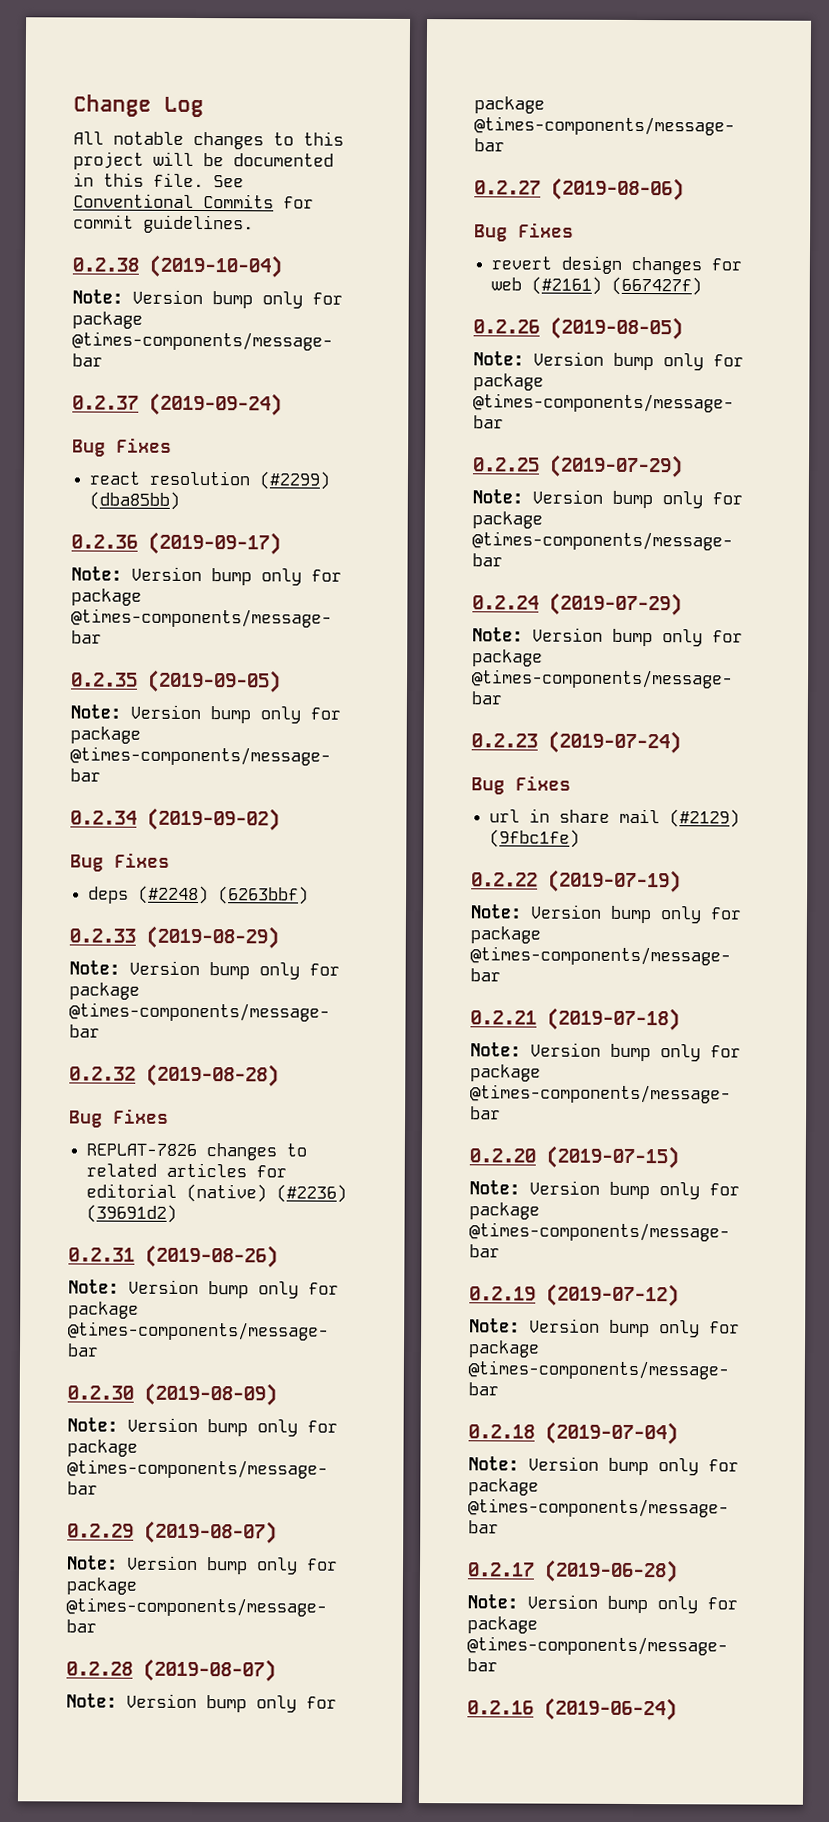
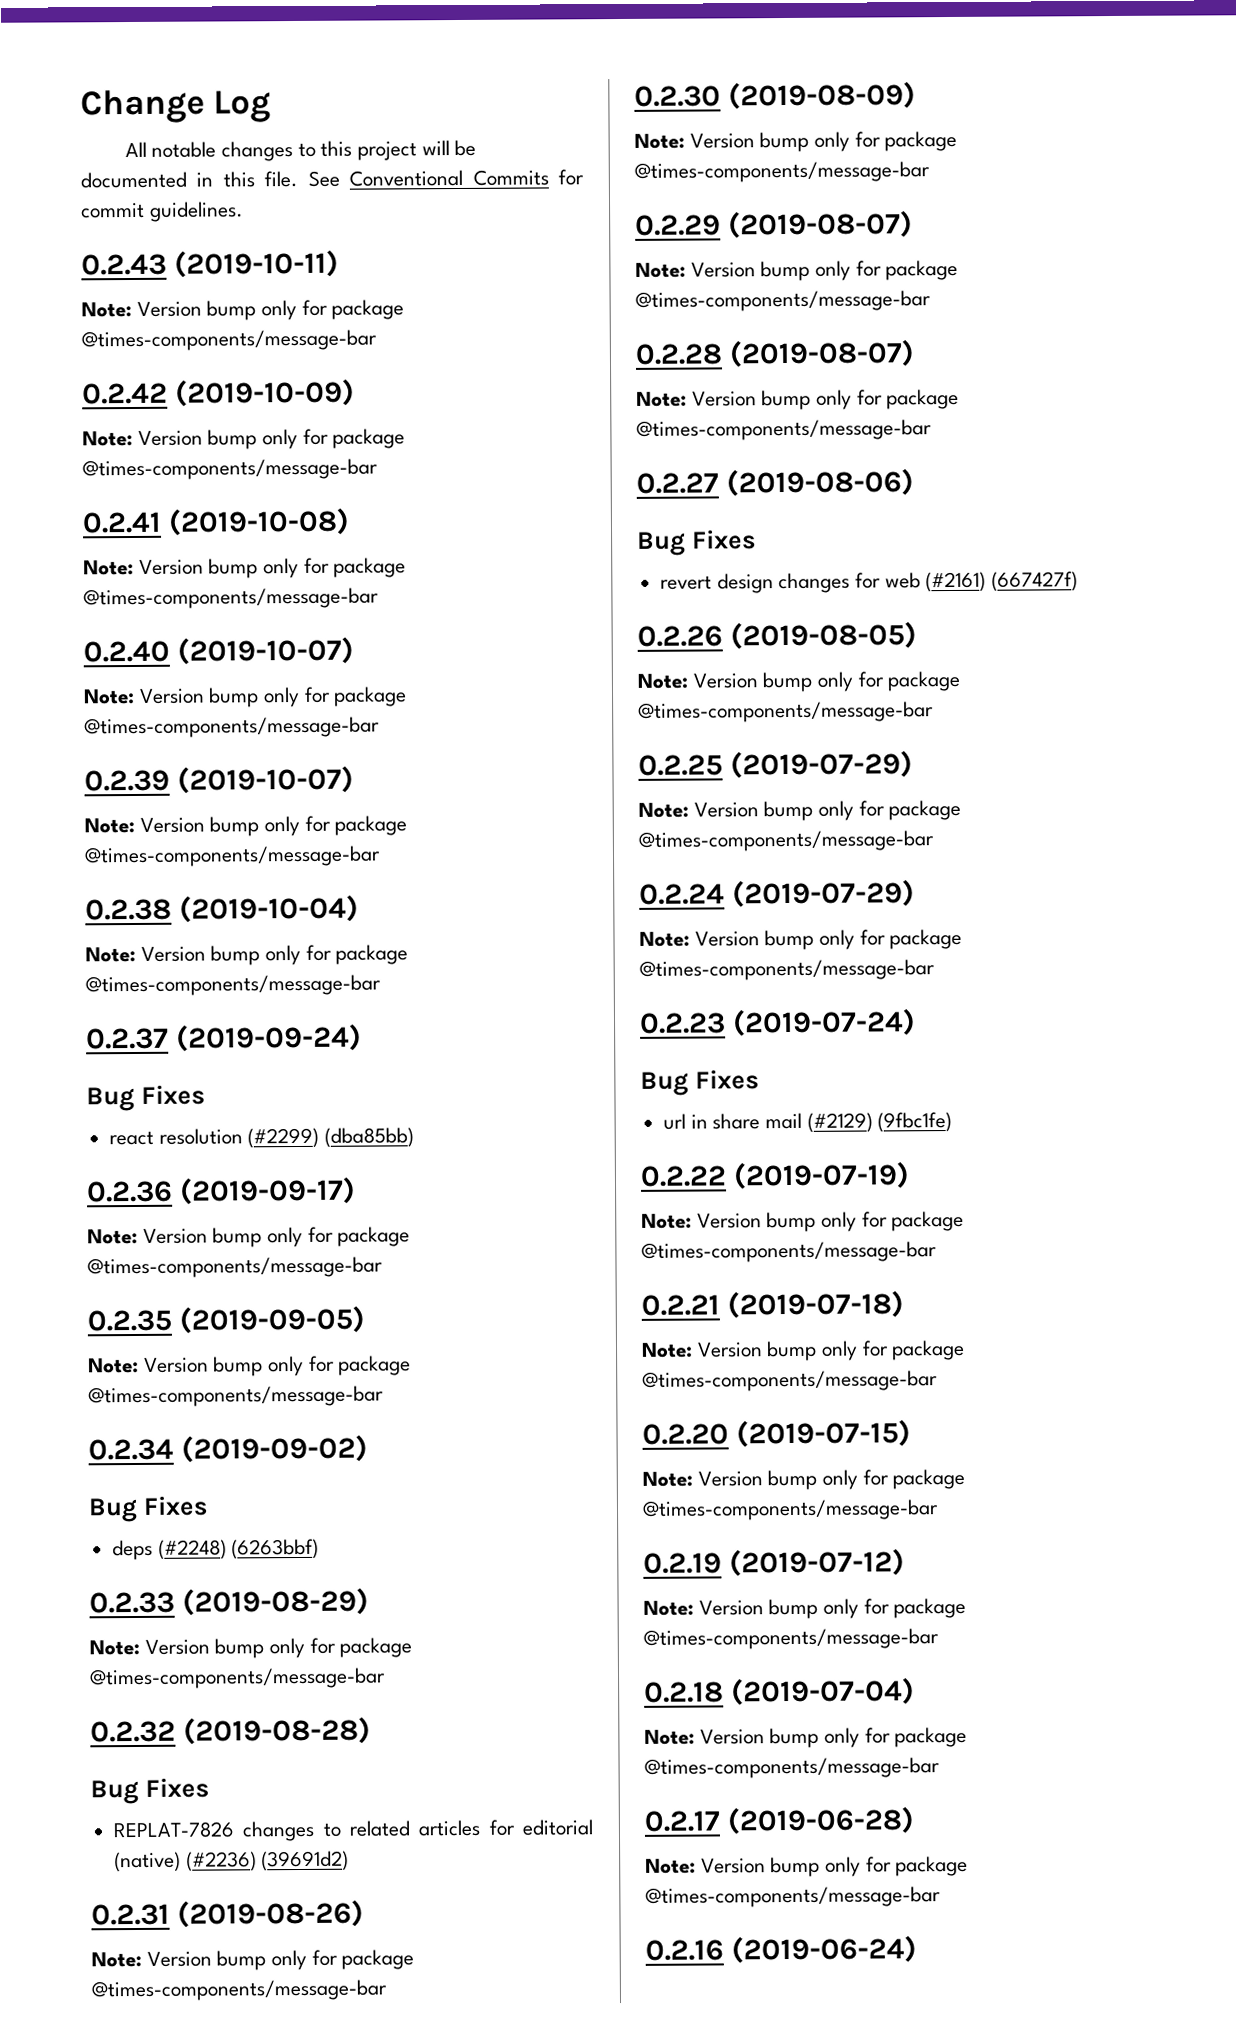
(254, 224) none -> [81,249,339,278] [81,299,405,321] [81,329,377,352] [82,378,355,407] [82,428,406,450] [82,458,378,481] [82,507,350,536] [83,557,407,579] [83,587,379,610] [83,636,354,665] [83,686,408,708] [84,716,380,739] [84,765,354,794] [84,815,408,837] [84,845,381,868] // 0.2.43 (2019-10-11) // Note: Version bump only for package @times-components/message-bar // 0.2.42 (2019-10-09) // Note: Version bump only for package @times-components/message-bar // 0.2.41 (2019-10-08) // Note: Version bump only for package @times-components/message-bar // 0.2.40 (2019-10-07) // Note: Version bump only for package @times-components/message-bar // 0.2.39 (2019-10-07) // Note: Version bump only for package @times-components/message-bar

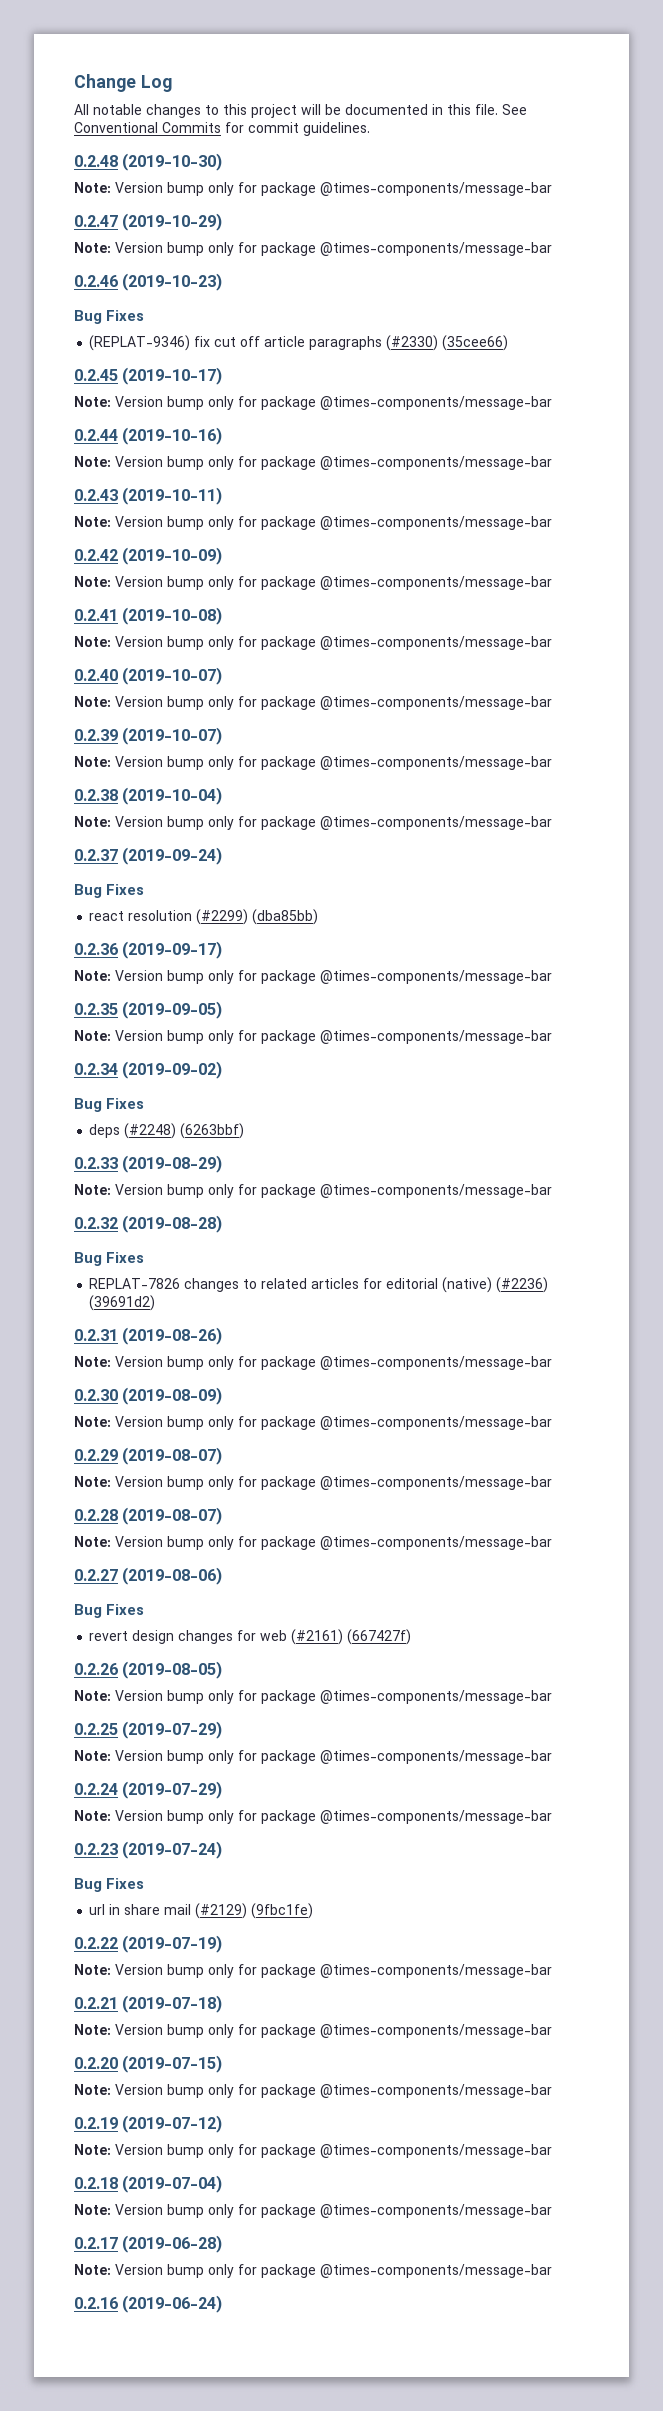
(244, 211) none -> [74,153,223,171] [74,182,552,196] [74,213,223,231] [74,242,552,256] [74,273,223,291] [74,310,145,324] [89,335,509,351] [74,367,223,385] [74,396,552,410] [74,427,223,445] [74,456,552,470] // 0.2.48 (2019-10-30) // Note: Version bump only for package @times-components/message-bar // 0.2.47 (2019-10-29) // Note: Version bump only for package @times-components/message-bar // 0.2.46 (2019-10-23) // Bug Fixes // (REPLAT-9346) fix cut off article paragraphs (#2330) (35cee66) // 0.2.45 (2019-10-17) // Note: Version bump only for package @times-components/message-bar // 0.2.44 (2019-10-16) // Note: Version bump only for package @times-components/message-bar

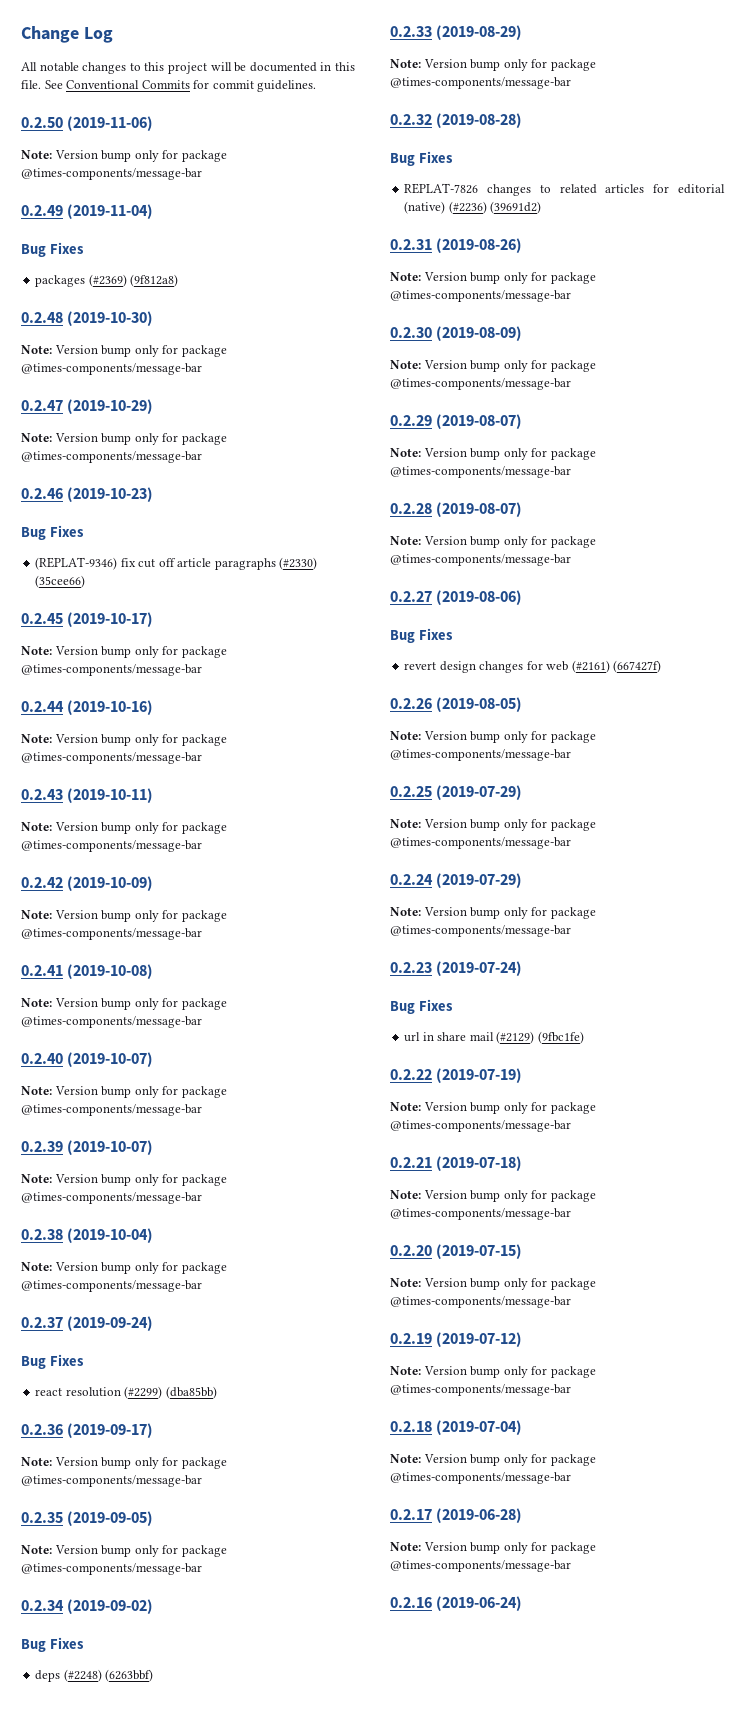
(370, 129) none -> [21,116,154,131] [21,150,227,162] [21,168,202,180] [21,204,154,219] [21,242,84,257] [35,274,179,287] // 0.2.50 (2019-11-06) // Note: Version bump only for package @times-components/message-bar // 0.2.49 (2019-11-04) // Bug Fixes // packages (#2369) (9f812a8)

